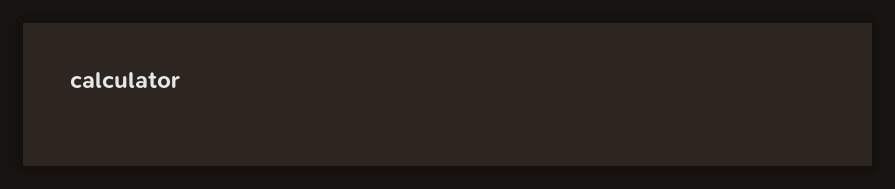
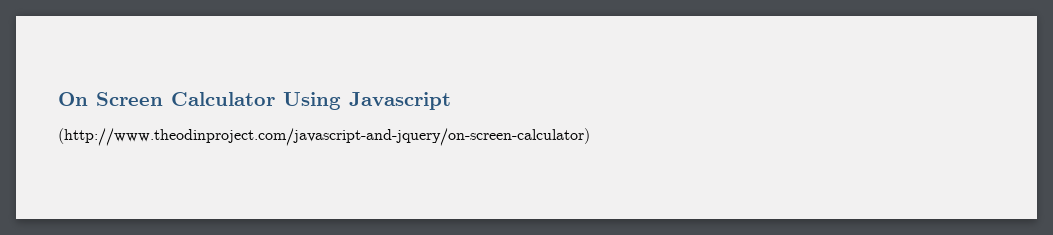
[70,72,180,88] calculator -> [58,92,451,110] [58,128,590,146] On Screen Calculator Using Javascript // (http://www.theodinproject.com/javascript-and-jquery/on-screen-calculator)

